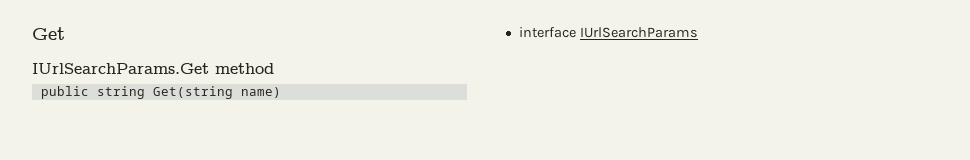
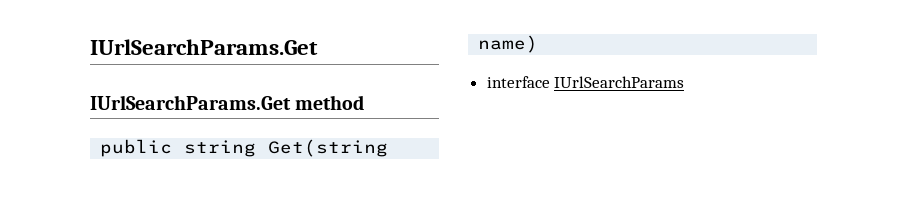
[32,27,65,40] Get -> [90,39,318,55] IUrlSearchParams.Get

